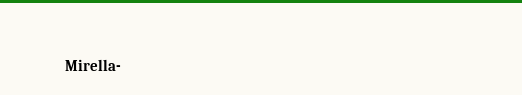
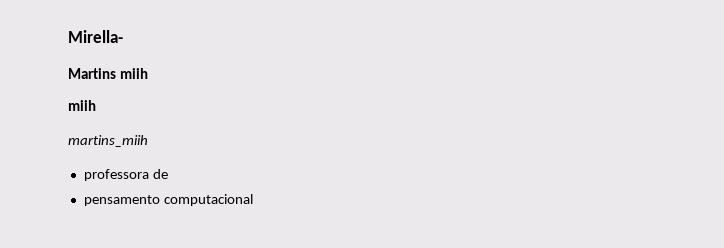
(121, 65) none -> [68,68,149,79] [68,100,96,111] [68,135,148,147] [83,169,168,181] [83,194,253,206] // Martins miih // miih // martins_miih // professora de // pensamento computacional

